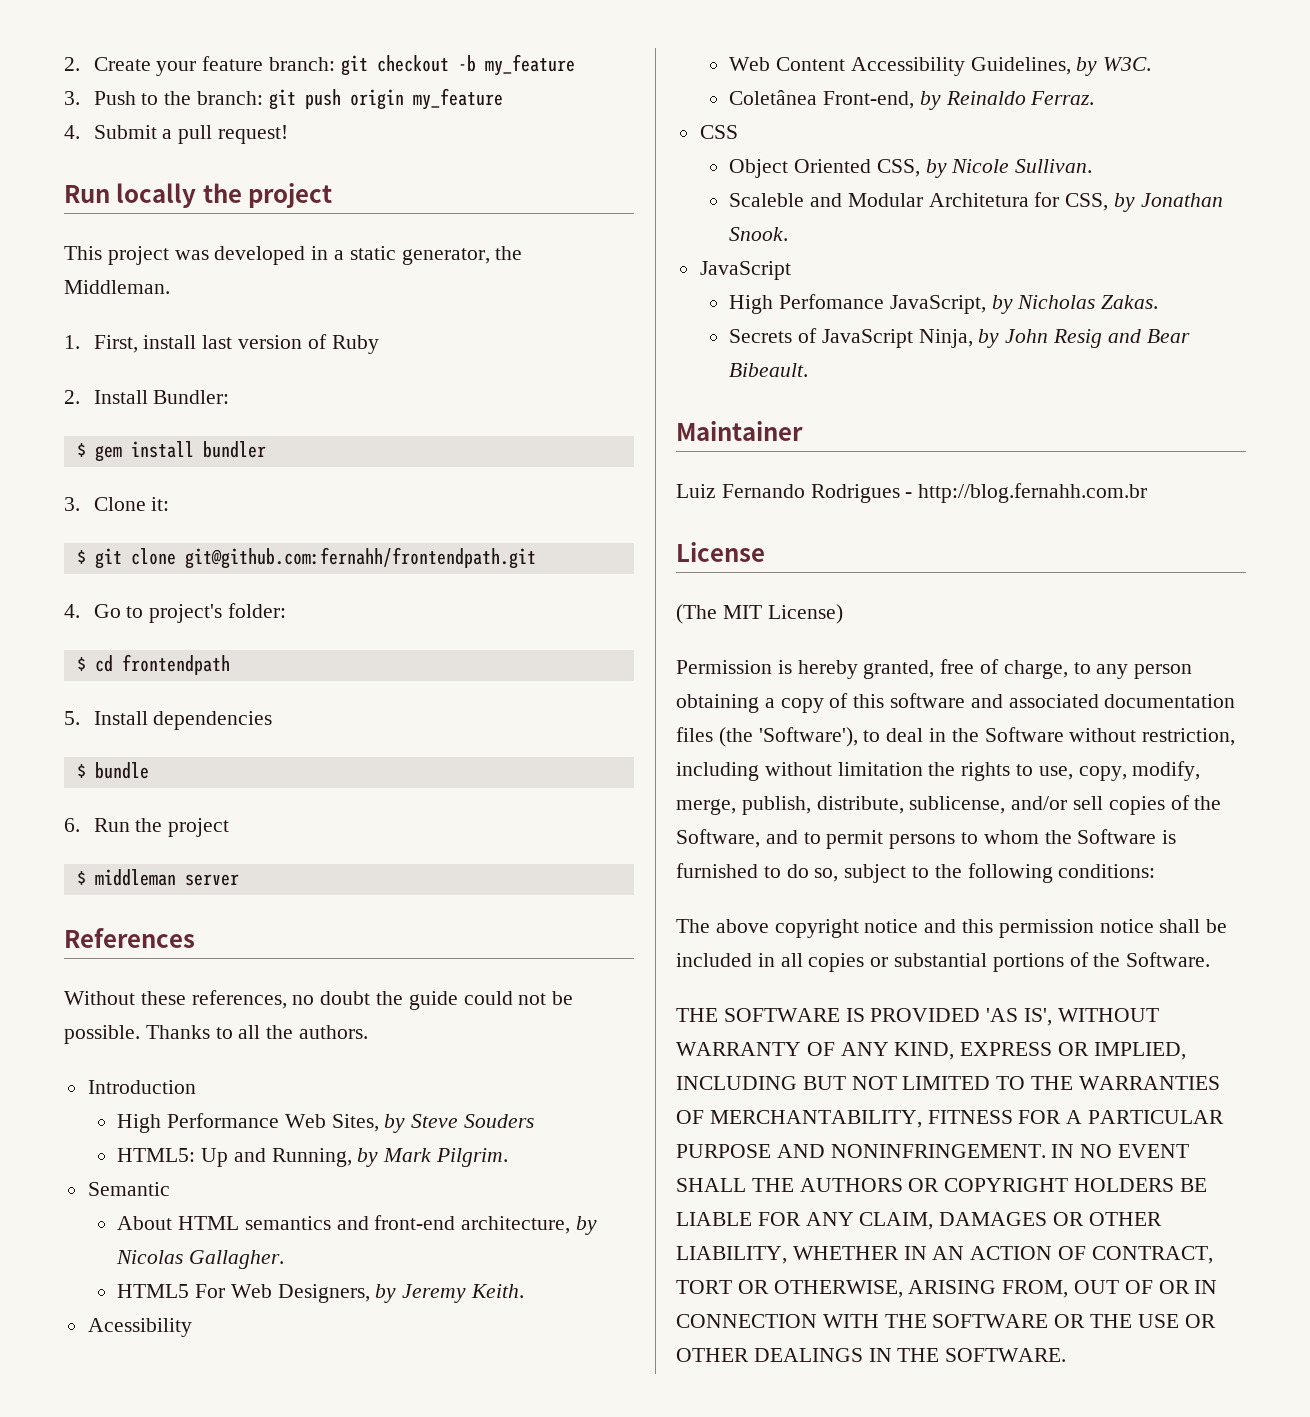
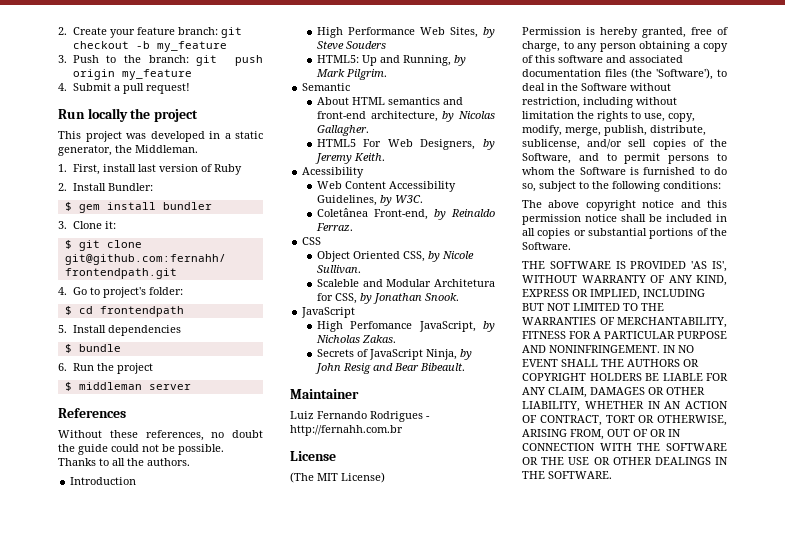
[918,483,1148,503] http://blog.fernahh.com.br -> [290,425,403,436] http://fernahh.com.br

